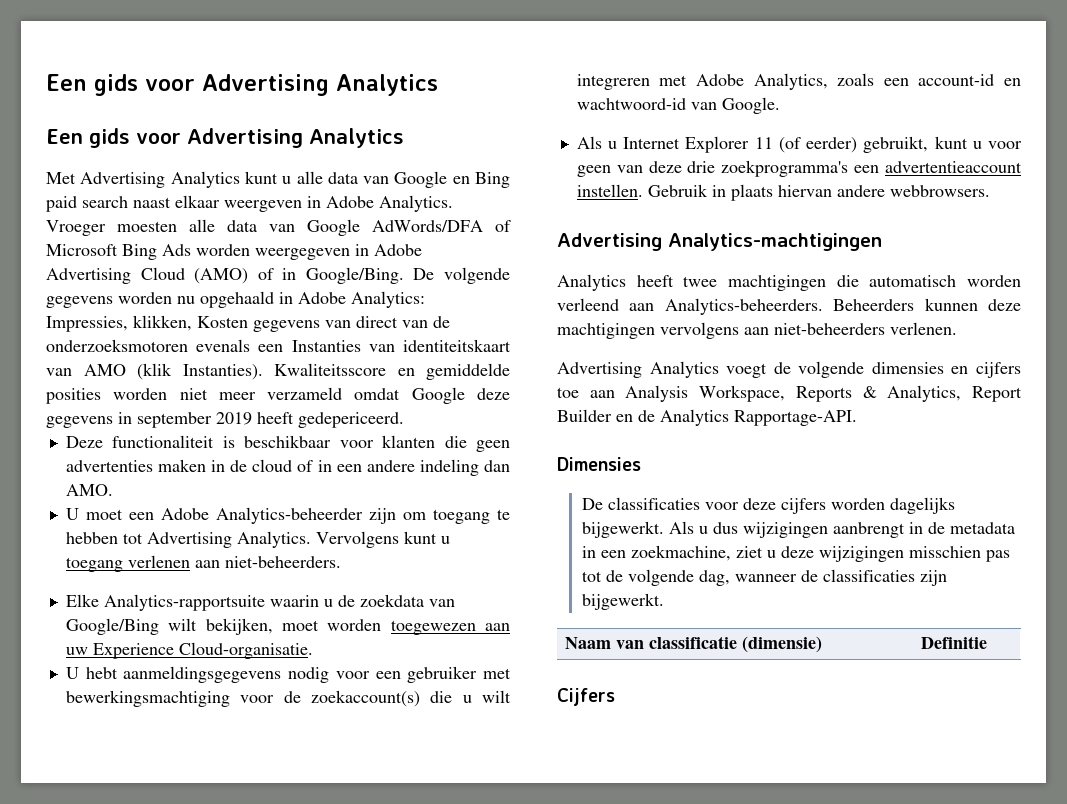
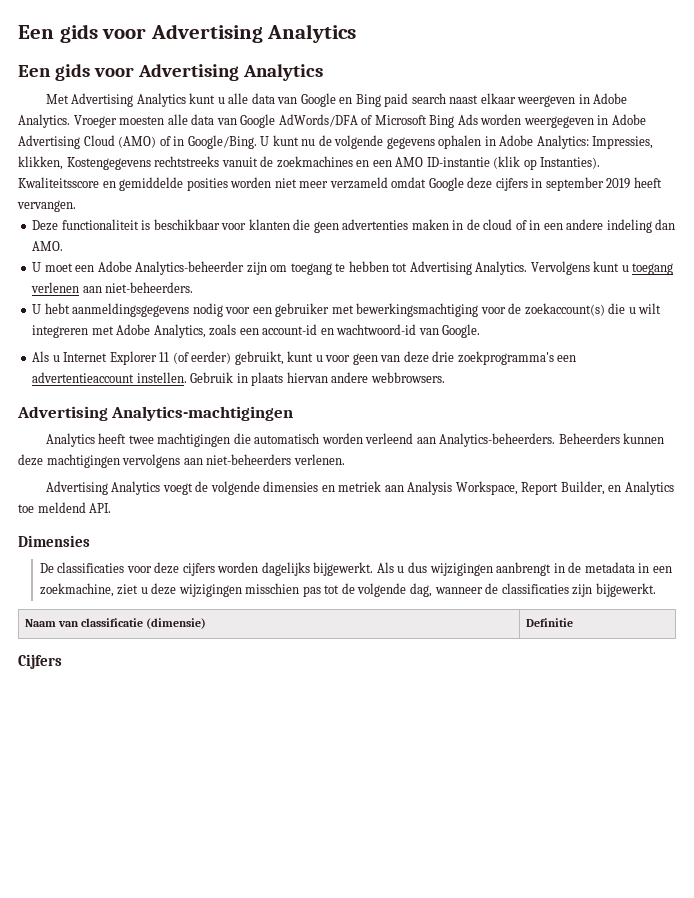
[413,267,510,284] [46,291,274,308] De volgende gegevens worden nu opgehaald -> [260,135,482,149] U kunt nu de volgende gegevens ophalen
[197,316,450,332] [46,339,511,352] [46,363,172,380] Kosten gegevens van direct van de onderzoeksmotoren evenals een Instanties van identiteitskaart van AMO (klik -> [66,156,537,170] Kostengegevens rechtstreeks vanuit de zoekmachines en een AMO ID-instantie (klik op
[46,416,113,428] gegevens -> [495,178,528,191] cijfers
[298,412,404,428] gedepericeerd. -> [17,200,76,212] vervangen.
[65,594,455,611] [65,618,510,635] [65,642,313,659] // Elke Analytics-rapportsuite waarin u de zoekdata van Google/Bing wilt bekijken, moet worden toegewezen aan uw Experience Cloud-organisatie. -> (194, 287) none
[976,362,1021,378] [557,387,579,398] cijfers toe -> [338,481,382,492] metriek
[795,385,1022,402] [557,409,857,426] Reports & Analytics, Report Builder en de Analytics Rapportage-API. -> [521,481,674,495] [18,502,112,513] Report Builder, en Analytics toe meldend API.

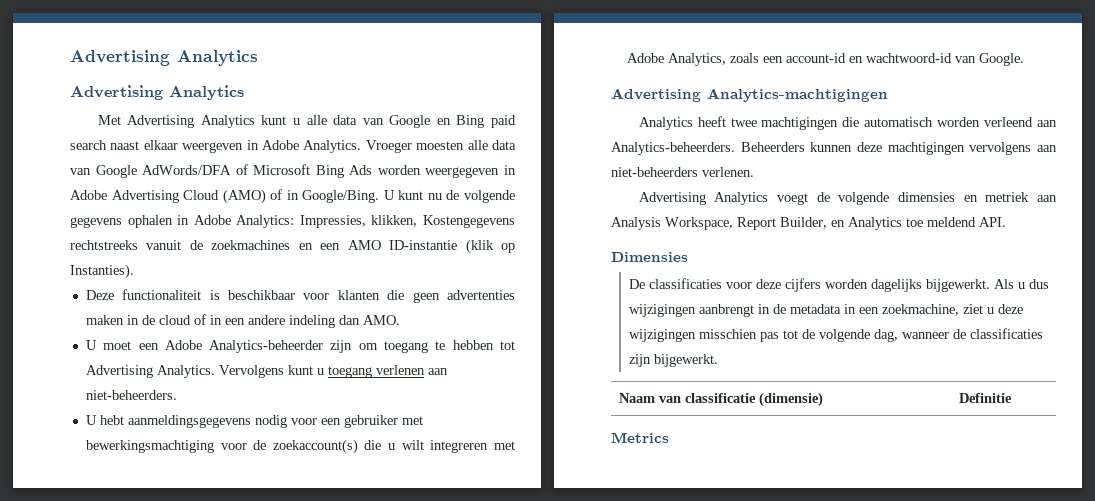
[18,24,357,43] [18,64,134,81] Een gids voor Advertising Analytics // Een gids voor -> [70,50,258,66] Advertising Analytics //
[18,177,662,191] [17,200,76,212] Kwaliteitsscore en gemiddelde posities worden niet meer verzameld omdat Google deze cijfers in september 2019 heeft vervangen. -> (134, 271) none
[32,351,577,365] [32,372,445,386] // Als u Internet Explorer 11 (of eerder) gebruikt, kunt u voor geen van deze drie zoekprogramma's een advertentieaccount instellen. Gebruik in plaats hiervan andere webbrowsers. -> (1024, 59) none
[18,654,62,669] Cijfers -> [611,432,669,443] Metrics

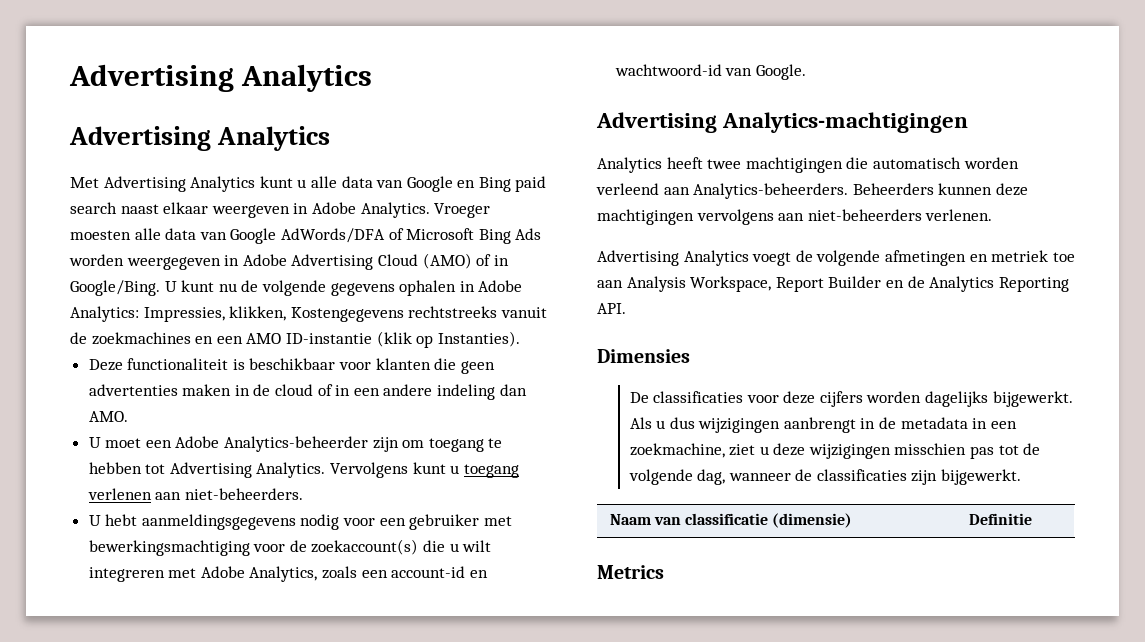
[898,192,956,202] dimensies -> [884,250,966,266] afmetingen
(1030, 197) none -> [1052,252,1075,262] toe
[780,217,976,230] Builder, en Analytics toe meldend -> [828,276,1069,292] Builder en de Analytics Reporting

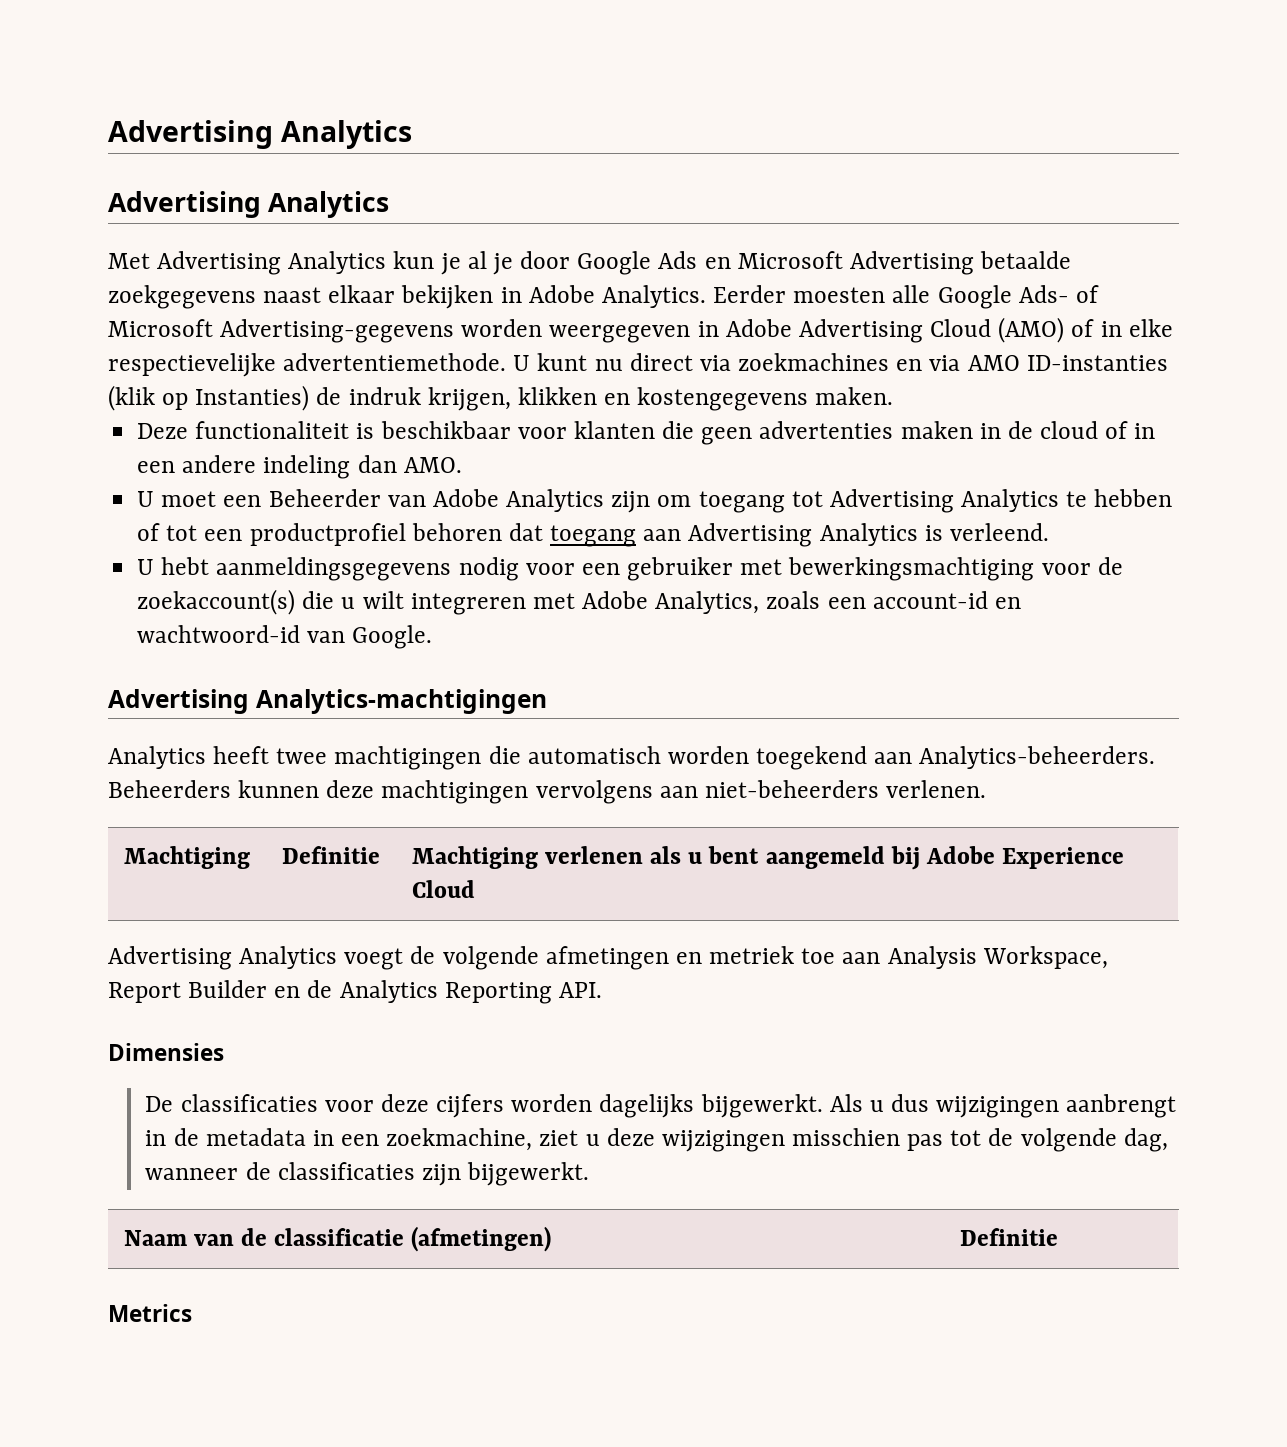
[259,176,547,192] [70,202,117,214] kunt u alle data van Google en Bing paid search -> [393,251,1072,275] [108,285,256,309] kun je al je door Google Ads en Microsoft Advertising betaalde zoekgegevens
[211,205,290,218] weergeven -> [401,285,494,309] bekijken
[434,203,491,218] Vroeger -> [713,285,787,303] Eerder
[165,228,542,244] data van Google AdWords/DFA of Microsoft Bing Ads -> [937,285,1099,309] [108,319,455,343] Google Ads- of Microsoft Advertising-gegevens
[70,280,523,296] [70,306,547,322] [70,331,520,348] Google/Bing. U kunt nu de volgende gegevens ophalen in Adobe Analytics: Impressies, klikken, Kostengegevens rechtstreeks vanuit de zoekmachines en een AMO ID-instantie (klik op Instanties). -> [1128,319,1173,337] [108,353,1168,377] [108,385,894,411] elke respectievelijke advertentiemethode. U kunt nu direct via zoekmachines en via AMO ID-instanties (klik op Instanties) de indruk krijgen, klikken en kostengegevens maken.
[175,436,503,452] [88,462,519,478] [87,488,303,500] Adobe Analytics-beheerder zijn om toegang te hebben tot Advertising Analytics. Vervolgens kunt u toegang verlenen aan niet-beheerders. -> [268,489,1173,513] [137,523,1049,547] Beheerder van Adobe Analytics zijn om toegang tot Advertising Analytics te hebben of tot een productprofiel behoren dat toegang aan Advertising Analytics is verleend.
[596,183,659,195] verleend -> [756,746,868,770] toegekend
(993, 215) none -> [123,846,250,869] [281,846,380,864] [411,846,1124,870] [411,880,475,898] // Machtiging | Definitie | Machtiging verlenen als u bent aangemeld bij Adobe Experience Cloud
[685,513,853,528] classificatie (dimensie) -> [241,1226,552,1252] de classificatie (afmetingen)

